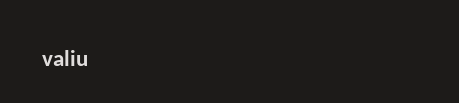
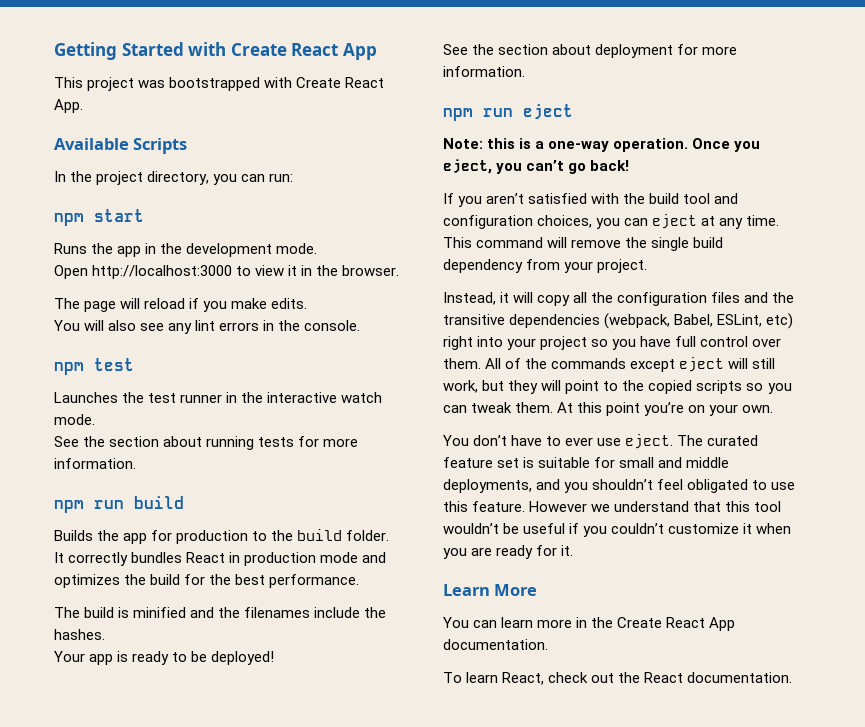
[42,50,88,66] valiu -> [54,42,377,60] [54,77,385,91] [54,99,83,113] [54,138,188,154] [54,171,294,185] [54,209,144,226] [54,243,318,257] [54,265,400,279] [54,298,308,312] [54,320,361,334] [54,358,134,375] [54,392,383,403] [54,414,95,425] [54,436,359,450] [54,458,136,469] [54,496,184,513] [54,529,390,544] [54,552,387,566] [54,574,360,588] [54,607,387,618] [54,629,105,640] [54,651,275,665] [443,44,738,58] [443,66,525,77] [443,104,573,121] [443,138,761,152] [443,159,630,174] [443,193,739,207] [443,214,780,229] [443,237,724,251] [443,259,648,273] [443,292,795,306] [443,313,794,329] [443,336,782,350] [443,357,776,372] [443,380,792,394] [443,402,774,416] [443,434,759,449] [443,457,730,468] [443,479,796,493] [443,501,782,512] [443,523,792,537] [443,545,574,559] [443,584,538,596] [443,617,736,631] [443,639,548,650] [443,672,793,685] Getting Started with Create React App // This project was bootstrapped with Create React App. // Available Scripts // In the project directory, you can run: // npm start // Runs the app in the development mode. // Open http://localhost:3000 to view it in the browser. // The page will reload if you make edits. // You will also see any lint errors in the console. // npm test // Launches the test runner in the interactive watch mode. // See the section about running tests for more information. // npm run build // Builds the app for production to the build folder. // It correctly bundles React in production mode and optimizes the build for the best performance. // The build is minified and the filenames include the hashes. // Your app is ready to be deployed! // See the section about deployment for more information. // npm run eject // Note: this is a one-way operation. Once you eject, you can’t go back! // If you aren’t satisfied with the build tool and configuration choices, you can eject at any time. This command will remove the single build dependency from your project. // Instead, it will copy all the configuration files and the transitive dependencies (webpack, Babel, ESLint, etc) right into your project so you have full control over them. All of the commands except eject will still work, but they will point to the copied scripts so you can tweak them. At this point you’re on your own. // You don’t have to ever use eject. The curated feature set is suitable for small and middle deployments, and you shouldn’t feel obligated to use this feature. However we understand that this tool wouldn’t be useful if you couldn’t customize it when you are ready for it. // Learn More // You can learn more in the Create React App documentation. // To learn React, check out the React documentation.

